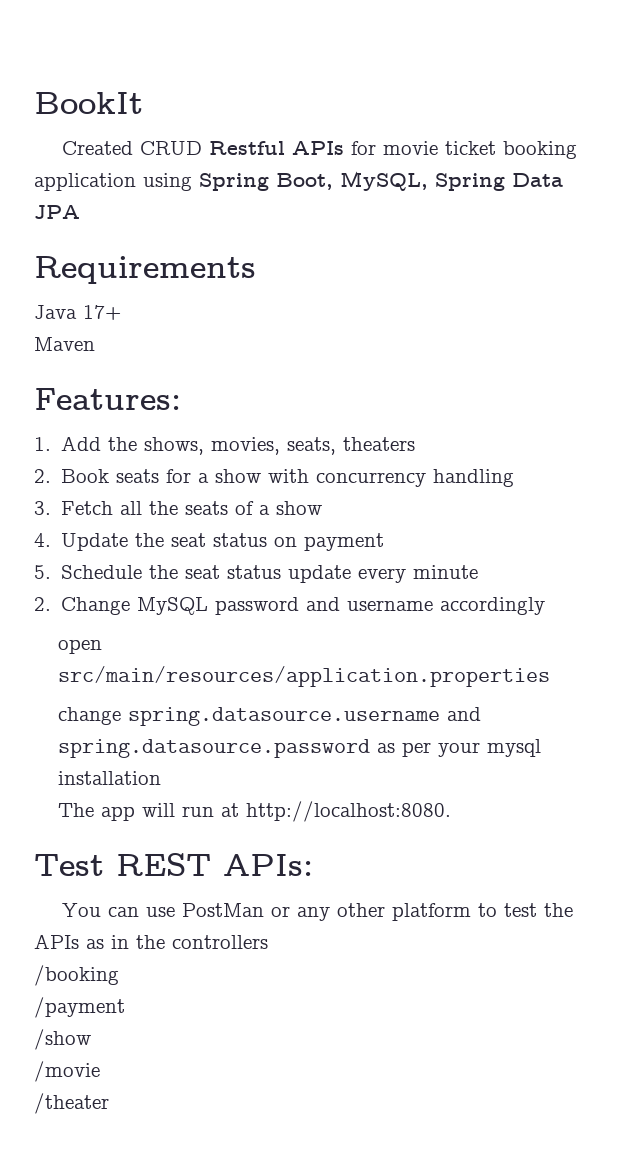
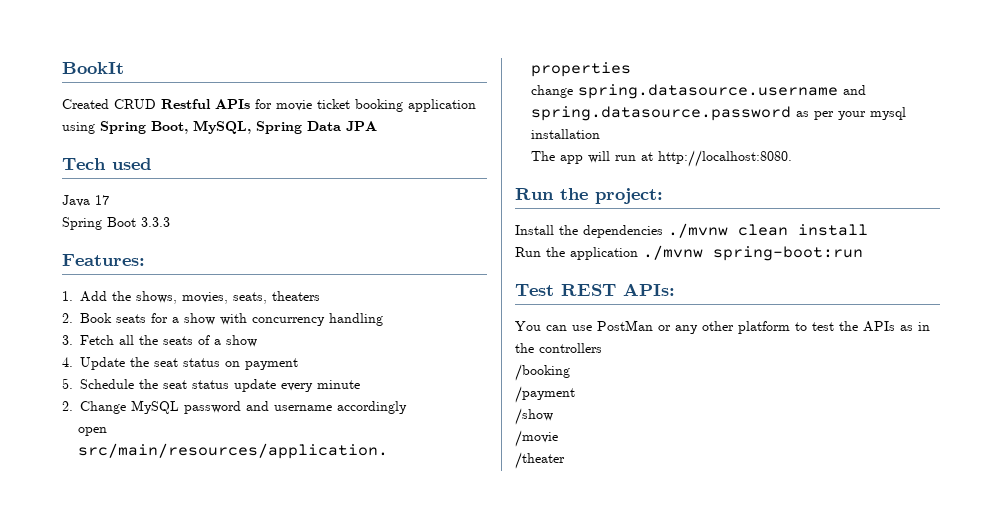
[34,256,256,284] Requirements -> [62,158,151,170] Tech used
[83,305,121,320] [34,337,95,351] 17+ // Maven -> [95,195,109,205] [62,217,170,230] 17 // Spring Boot 3.3.3
(452, 811) none -> [515,188,663,204] [515,223,868,238] [515,245,863,261] // Run the project: // Install the dependencies ./mvnw clean install // Run the application ./mvnw spring-boot:run

